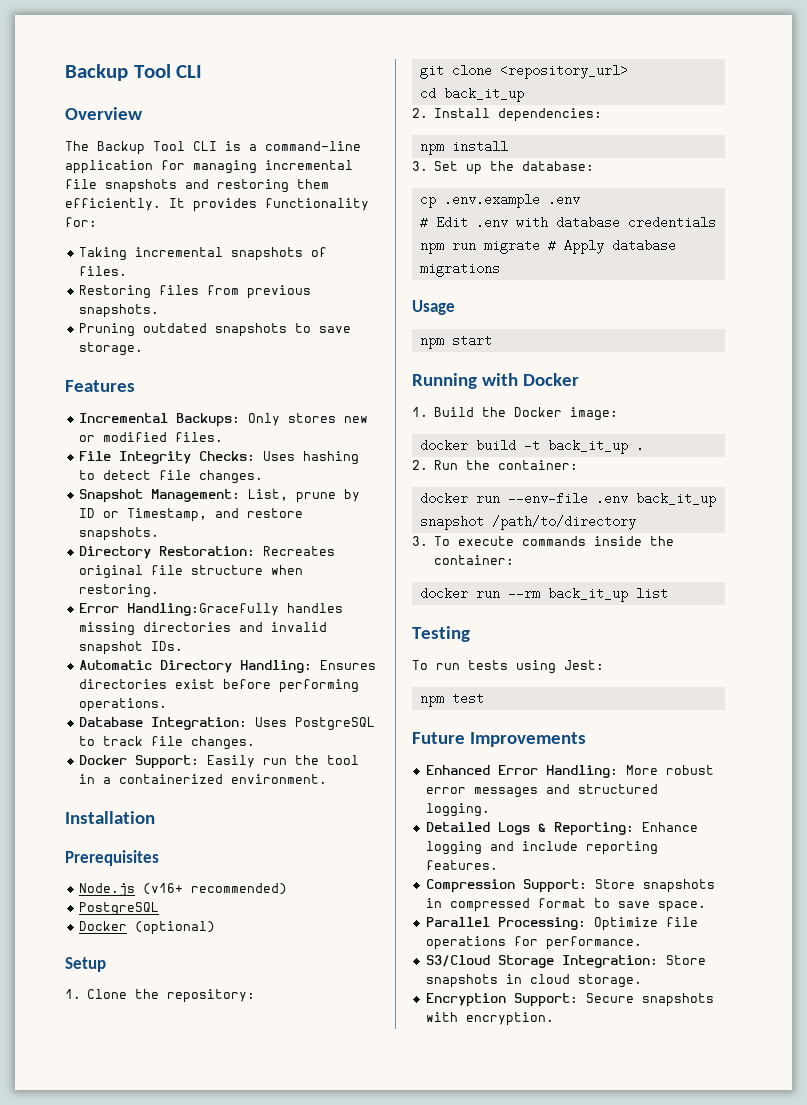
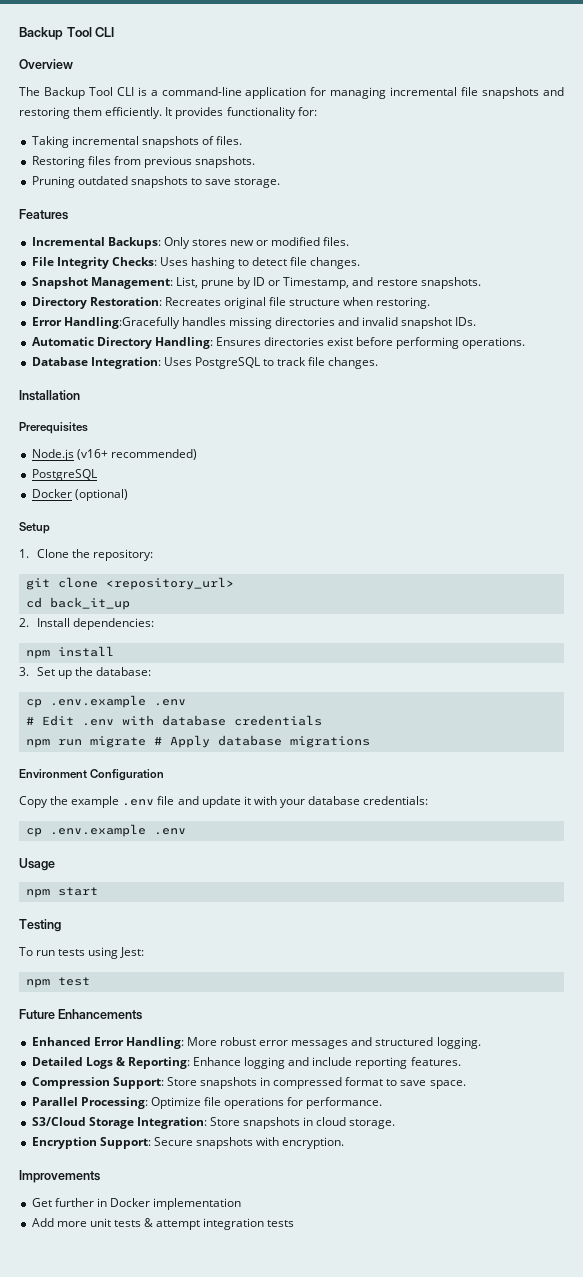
[78,755,359,769] [78,774,327,784] // Docker Support: Easily run the tool in a containerized environment. -> (379, 363) none
[412,300,455,315] [419,334,492,349] [412,373,579,389] [412,407,619,421] [419,439,644,454] [412,460,579,470] [419,492,716,507] [419,515,636,530] [412,536,675,546] [434,555,515,565] [419,587,668,602] Usage // npm start // Running with Docker // 1. Build the Docker image: // docker build -t back_it_up . // 2. Run the container: // docker run --env-file .env back_it_up snapshot /path/to/directory // 3. To execute commands inside the container: // docker run --rm back_it_up list -> [19,769,165,781] [19,796,429,808] [25,824,186,837] [19,858,55,871] [25,887,98,898] Environment Configuration // Copy the example .env file and update it with your database credentials: // cp .env.example .env // Usage // npm start
[469,732,586,747] Improvements -> [58,1009,143,1020] Enhancements
(554, 1019) none -> [19,1170,100,1183] [31,1198,242,1210] [31,1218,295,1230] // Improvements // Get further in Docker implementation // Add more unit tests & attempt integration tests

